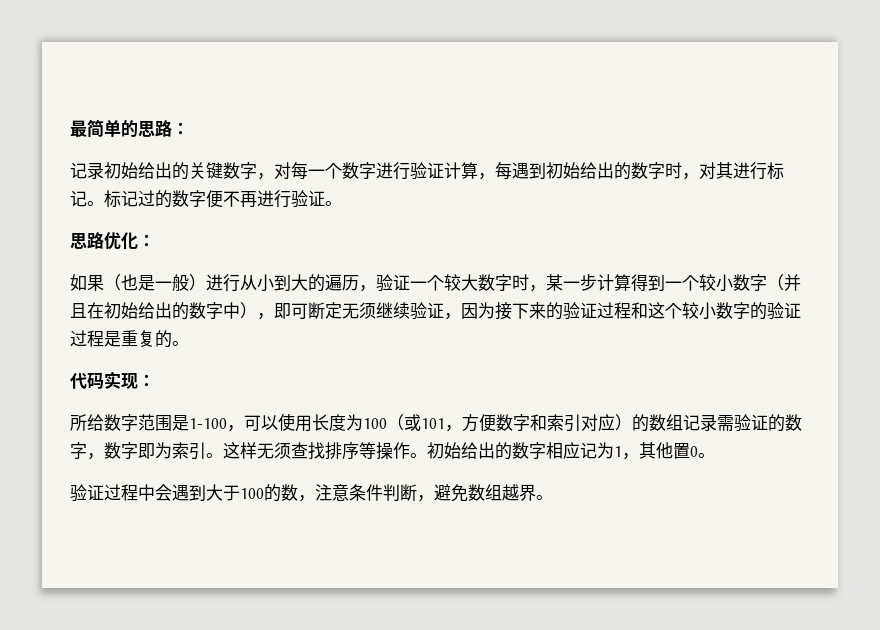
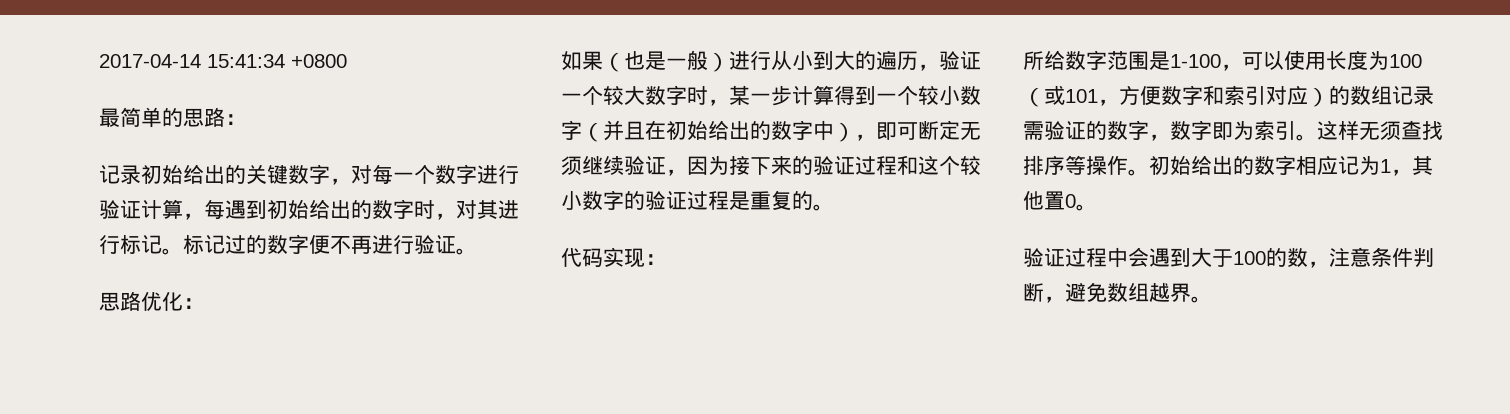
(70, 128) none -> [99,54,347,68] 2017-04-14 15:41:34 +0800 //

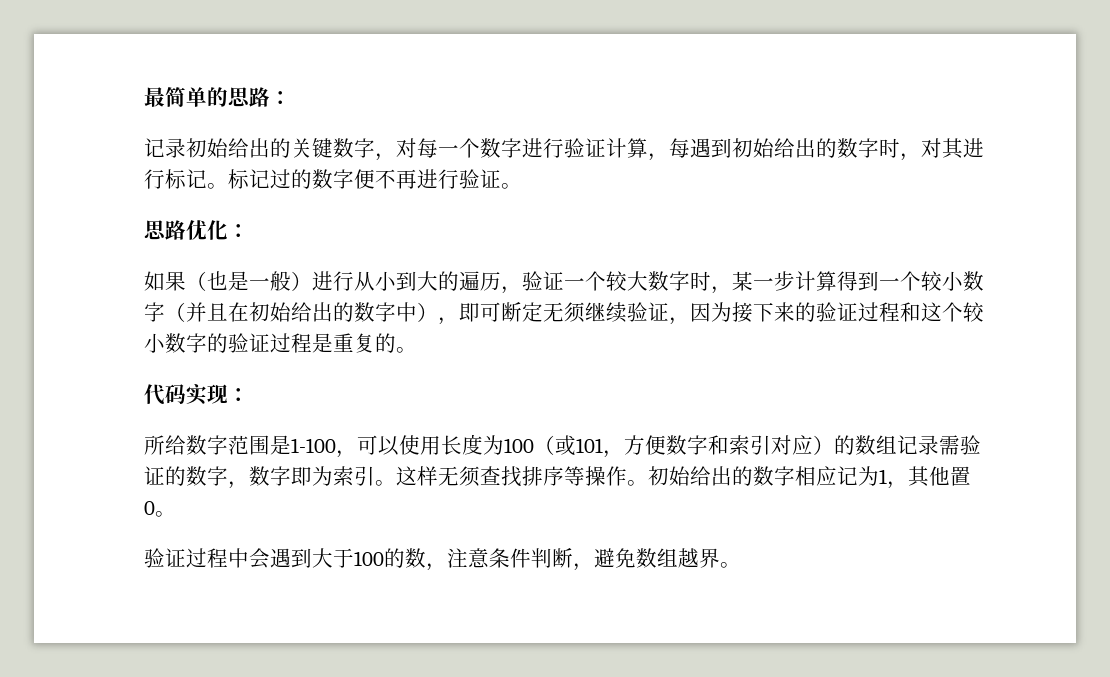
[99,54,347,68] 2017-04-14 15:41:34 +0800 // -> (144, 97) none

